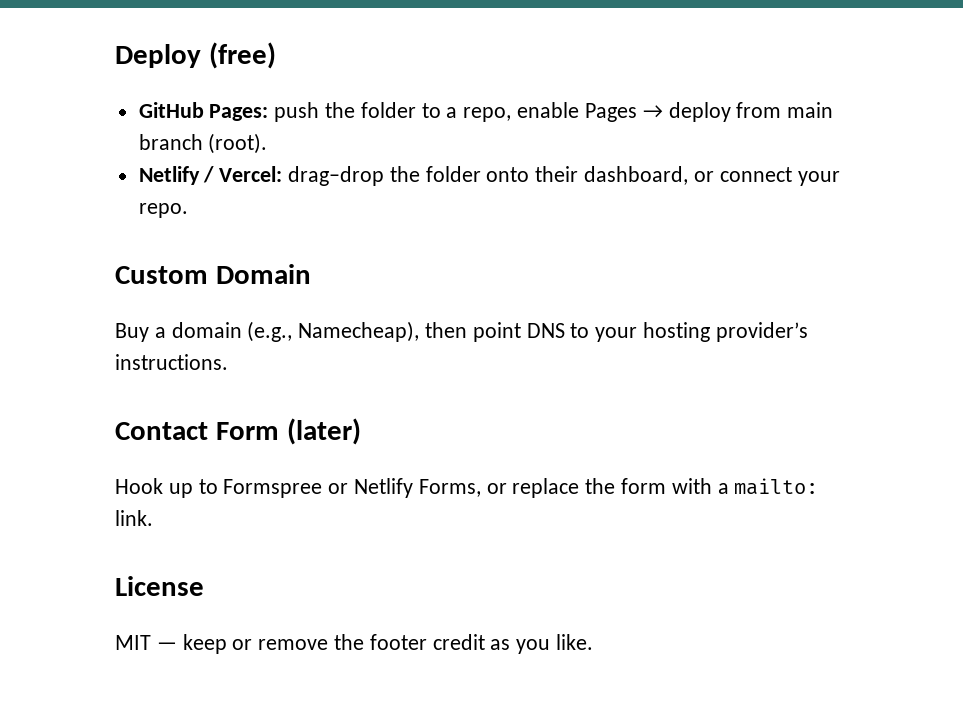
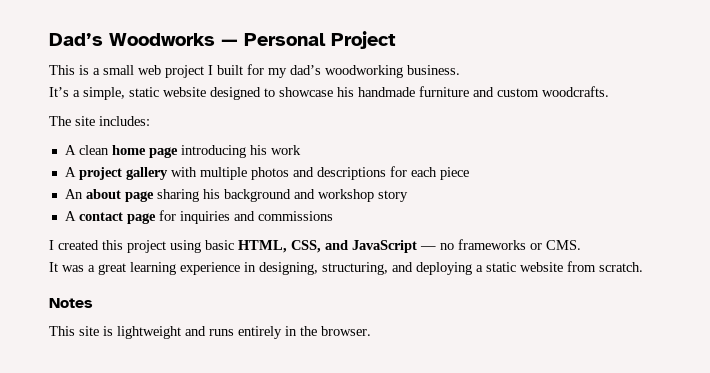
[115,42,276,69] [138,102,834,122] [138,133,268,154] [138,166,840,186] [138,203,188,218] [115,264,311,284] [115,321,808,342] [115,354,228,370] [115,418,361,445] [115,478,819,498] [115,510,153,526] [115,576,204,596] [115,634,594,654] Deploy (free) // GitHub Pages: push the folder to a repo, enable Pages → deploy from main branch (root). // Netlify / Vercel: drag–drop the folder onto their dashboard, or connect your repo. // Custom Domain // Buy a domain (e.g., Namecheap), then point DNS to your hosting provider’s instructions. // Contact Form (later) // Hook up to Formspree or Netlify Forms, or replace the form with a mailto: link. // License // MIT — keep or remove the footer credit as you like. -> [49,31,396,49] [49,64,460,78] [49,86,609,100] [49,116,150,126] [64,145,301,158] [64,166,469,180] [64,189,408,202] [64,210,333,224] [49,239,581,253] [49,261,643,275] [49,298,93,308] [49,326,371,339] Dad’s Woodworks — Personal Project // This is a small web project I built for my dad’s woodworking business. // It’s a simple, static website designed to showcase his handmade furniture and custom woodcrafts. // The site includes: // A clean home page introducing his work // A project gallery with multiple photos and descriptions for each piece // An about page sharing his background and workshop story // A contact page for inquiries and commissions // I created this project using basic HTML, CSS, and JavaScript — no frameworks or CMS. // It was a great learning experience in designing, structuring, and deploying a static website from scratch. // Notes // This site is lightweight and runs entirely in the browser.

